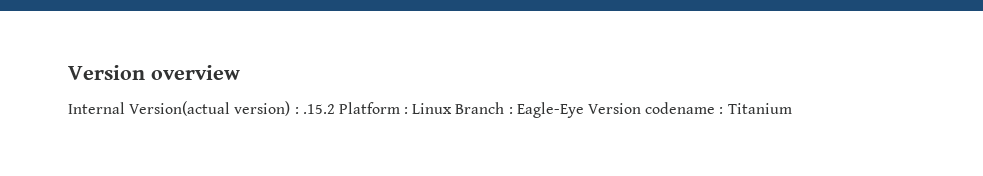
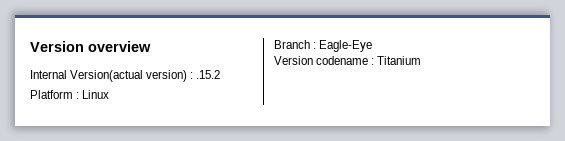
(335, 109) none -> (221, 74) //
(453, 108) none -> (110, 94) //
(584, 110) none -> (373, 46) //

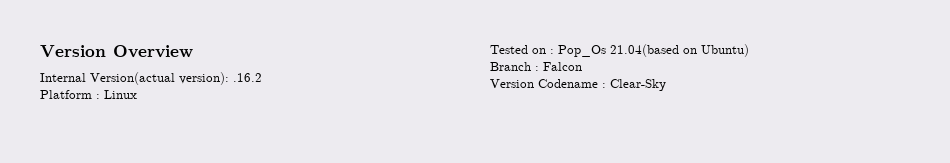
[30,41,151,52] Version overview -> [40,45,193,58] Version Overview
[146,70,221,82] version) : .15.2 -> [179,72,262,85] version): .16.2
(110, 94) none -> [490,44,749,57] // Tested on : Pop_Os 21.04(based on Ubuntu)
[319,40,373,52] [274,56,422,65] Eagle-Eye // Version codename : Titanium -> [543,62,582,71] [490,79,666,91] Falcon // Version Codename : Clear-Sky

